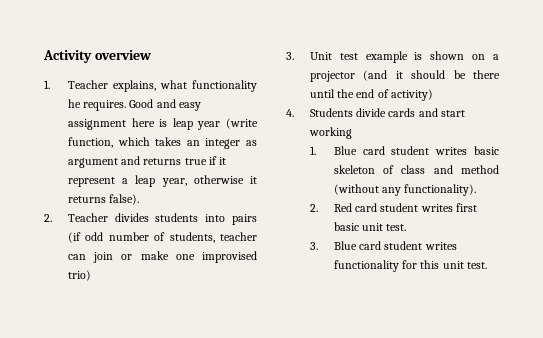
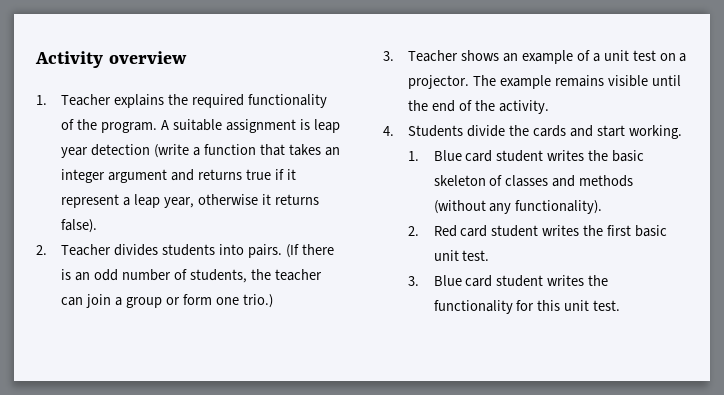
[112,80,257,92] [67,99,201,111] [67,118,258,130] [67,137,150,148] explains, what functionality he requires. Good and easy assignment here is leap year (write function, which -> [114,94,327,108] [61,119,340,133] [61,144,285,158] explains the required functionality of the program. A suitable assignment is leap year detection (write a function that
[246,140,257,146] as -> (106, 176) none
[232,214,257,225] [67,232,81,243] pairs (if -> [247,244,334,258] [61,269,91,281] pairs. (If there is an
(215, 237) none -> [250,269,271,280] the
[121,251,257,263] [67,270,91,281] [286,51,499,63] [309,70,500,82] or make one improvised trio) // 3. Unit test example is shown on a projector (and it should be there -> [115,294,273,308] [383,50,687,64] [408,75,648,89] a group or form one trio.) // 3. Teacher shows an example of a unit test on a projector. The example remains visible
[390,89,433,101] activity) -> [474,100,549,114] the activity.
(387, 112) none -> [509,125,530,136] the
[308,127,352,139] working -> [628,125,682,139] working.
(468, 151) none -> [588,150,609,161] the
[401,165,499,174] class and method -> [505,175,634,187] classes and methods
(453, 208) none -> [583,225,604,236] the
(457, 246) none -> [588,275,609,286] the

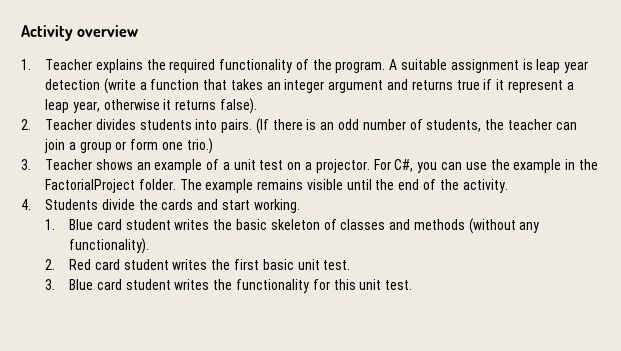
(470, 82) none -> [373,159,598,173] [45,179,176,193] For C#, you can use the example in the FactorialProject folder.

